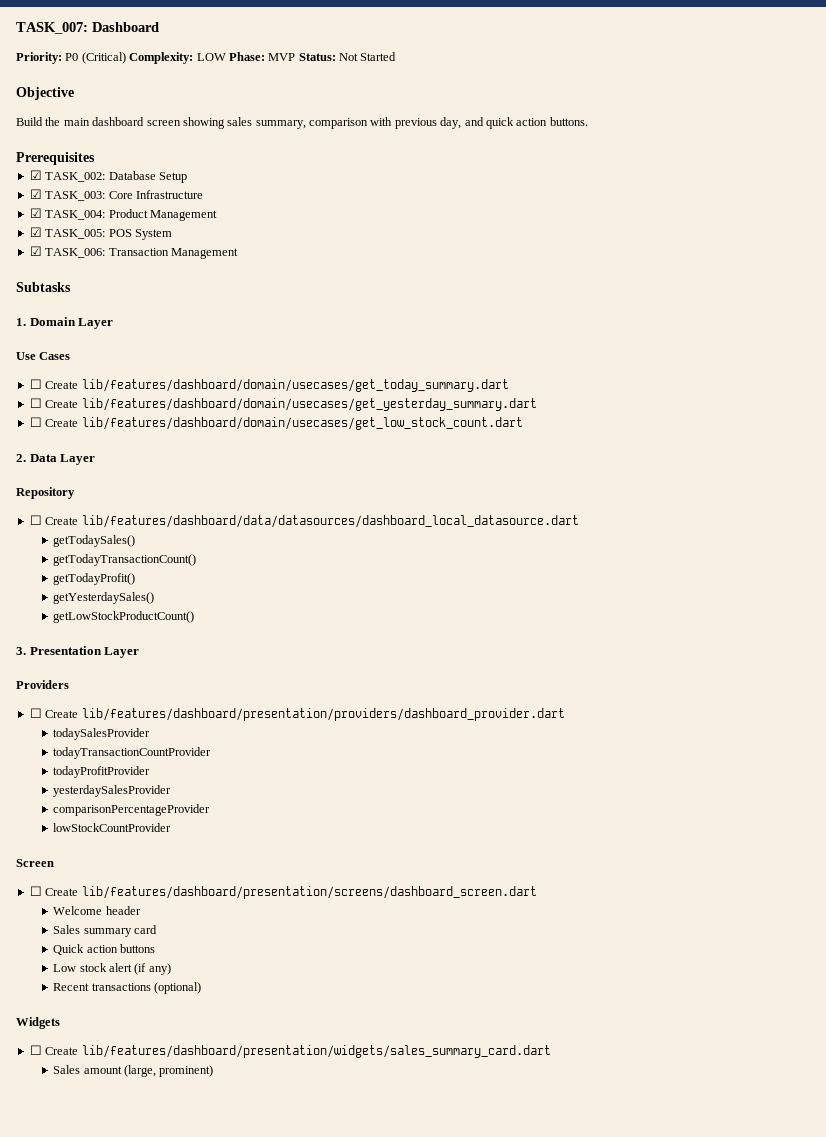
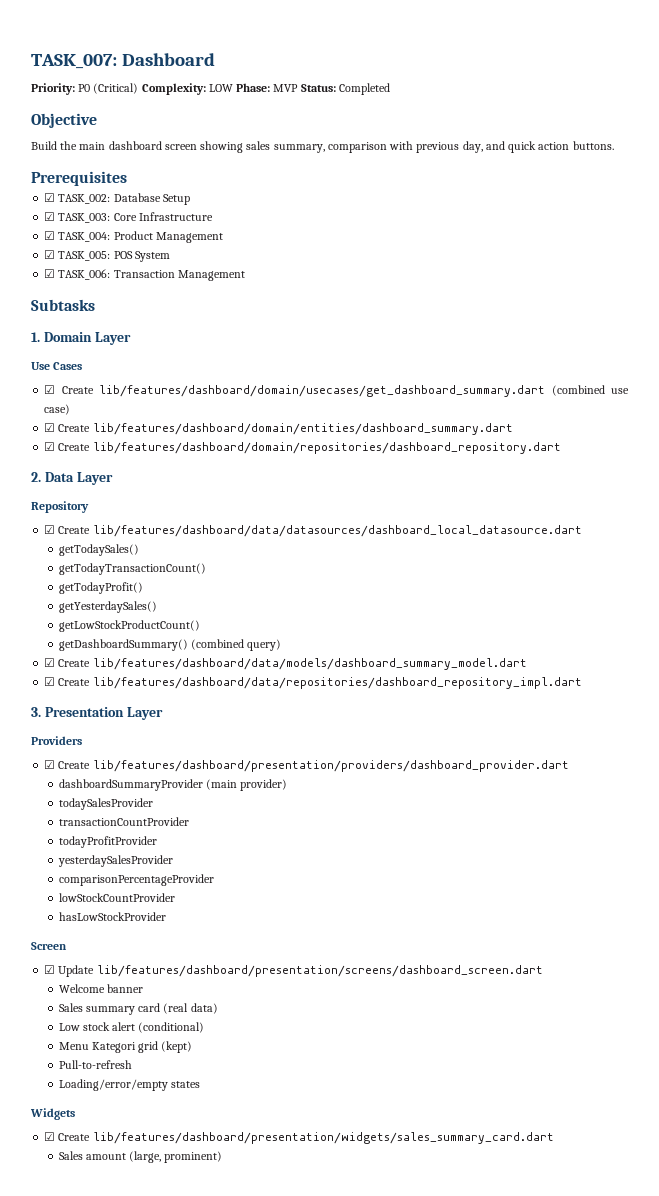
[339,52,397,61] Not Started -> [338,83,390,95] Completed
[29,379,509,392] [29,398,537,411] [29,417,523,430] ☐ Create lib/features/dashboard/domain/usecases/get_today_summary.dart // ☐ Create lib/features/dashboard/domain/usecases/get_yesterday_summary.dart // ☐ Create lib/features/dashboard/domain/usecases/get_low_stock_count.dart -> [44,385,629,397] [44,404,71,415] [44,423,513,435] [44,442,561,454] ☑ Create lib/features/dashboard/domain/usecases/get_dashboard_summary.dart (combined use case) // ☑ Create lib/features/dashboard/domain/entities/dashboard_summary.dart // ☑ Create lib/features/dashboard/domain/repositories/dashboard_repository.dart
[29,515,42,525] ☐ -> [44,525,56,534] ☑
(195, 617) none -> [58,639,282,651] [44,658,527,670] [44,677,582,689] // getDashboardSummary() (combined query) // ☑ Create lib/features/dashboard/data/models/dashboard_summary_model.dart // ☑ Create lib/features/dashboard/data/repositories/dashboard_repository_impl.dart
[29,708,42,718] ☐ -> [44,760,56,769] ☑
(565, 714) none -> [58,779,288,791] // dashboardSummaryProvider (main provider)
[53,747,212,759] todayTransactionCountProvider -> [58,817,189,826] transactionCountProvider
(172, 827) none -> [58,912,166,921] // hasLowStockProvider
[29,886,79,896] ☐ Create -> [44,965,95,977] ☑ Update
[105,906,141,915] header -> [106,984,143,993] banner
[53,944,156,955] // Quick action buttons -> [163,1003,218,1014] (real data)
[134,963,171,975] [53,982,202,994] (if any) // Recent transactions (optional) -> [138,1022,205,1033] [58,1041,193,1053] [58,1060,132,1069] [58,1079,200,1091] (conditional) // Menu Kategori grid (kept) // Pull-to-refresh // Loading/error/empty states
[29,1045,42,1055] ☐ -> [44,1132,56,1141] ☑

